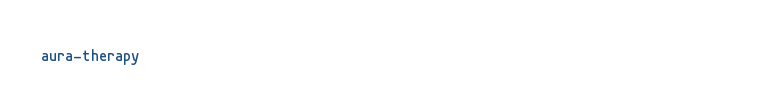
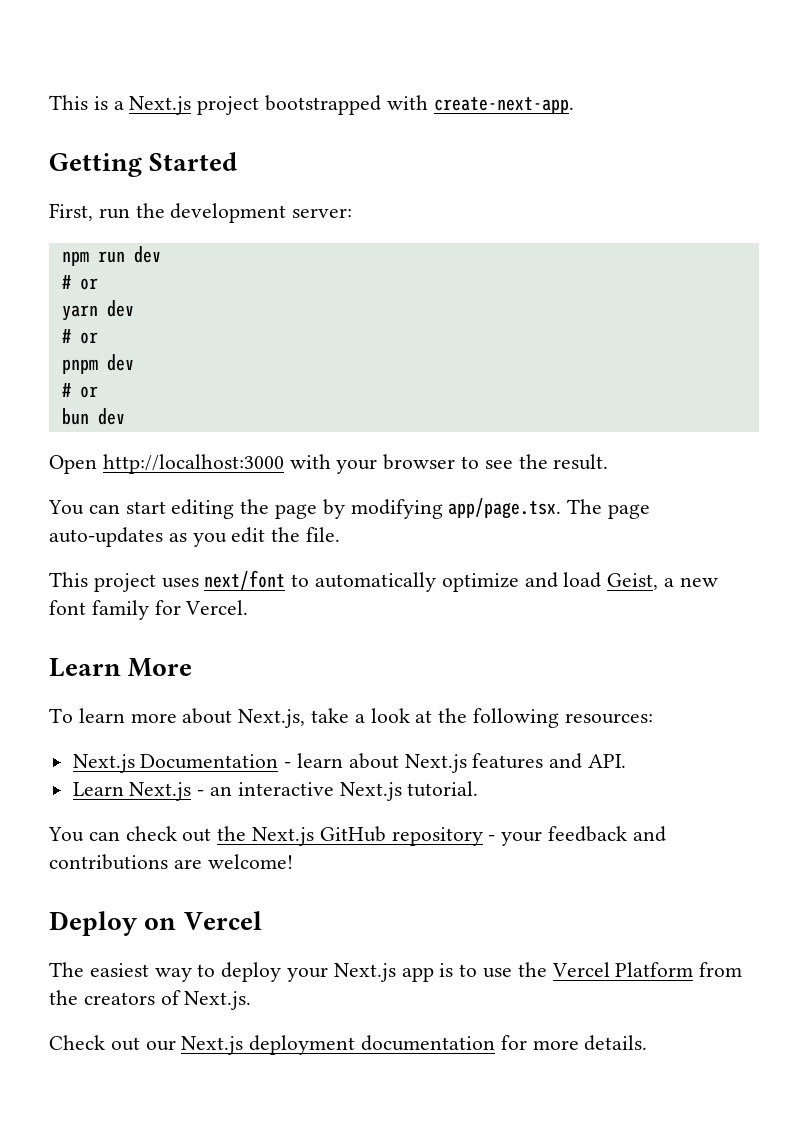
[41,49,139,65] aura-therapy -> [49,95,574,115] [49,152,238,177] [49,203,353,223] [61,246,161,266] [61,275,98,290] [61,300,134,321] [61,329,98,344] [61,354,134,374] [61,383,98,398] [61,408,125,425] [49,454,609,474] [48,498,651,519] [49,527,341,547] [49,570,718,592] [49,600,249,620] [49,658,193,677] [49,708,653,728] [72,753,627,773] [72,781,479,801] [48,826,666,846] [49,854,293,870] [49,911,262,936] [49,962,743,982] [49,990,252,1010] [49,1035,648,1055] This is a Next.js project bootstrapped with create-next-app. // Getting Started // First, run the development server: // npm run dev // # or // yarn dev // # or // pnpm dev // # or // bun dev // Open http://localhost:3000 with your browser to see the result. // You can start editing the page by modifying app/page.tsx. The page auto-updates as you edit the file. // This project uses next/font to automatically optimize and load Geist, a new font family for Vercel. // Learn More // To learn more about Next.js, take a look at the following resources: // Next.js Documentation - learn about Next.js features and API. // Learn Next.js - an interactive Next.js tutorial. // You can check out the Next.js GitHub repository - your feedback and contributions are welcome! // Deploy on Vercel // The easiest way to deploy your Next.js app is to use the Vercel Platform from the creators of Next.js. // Check out our Next.js deployment documentation for more details.

